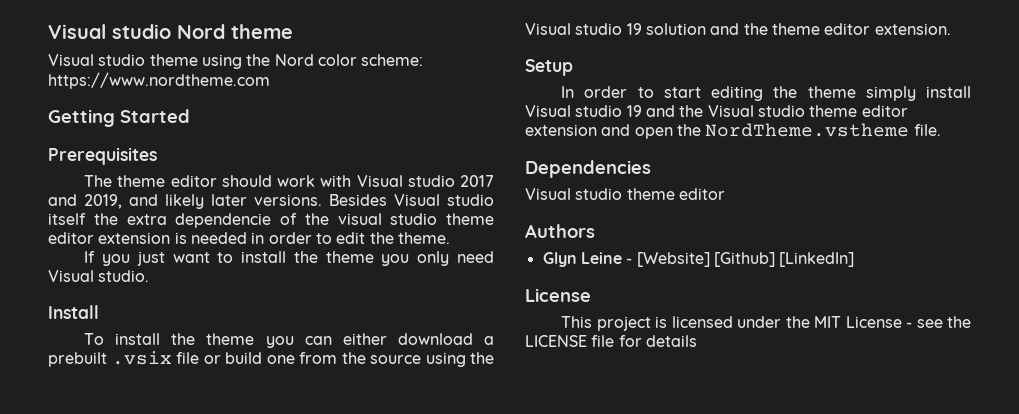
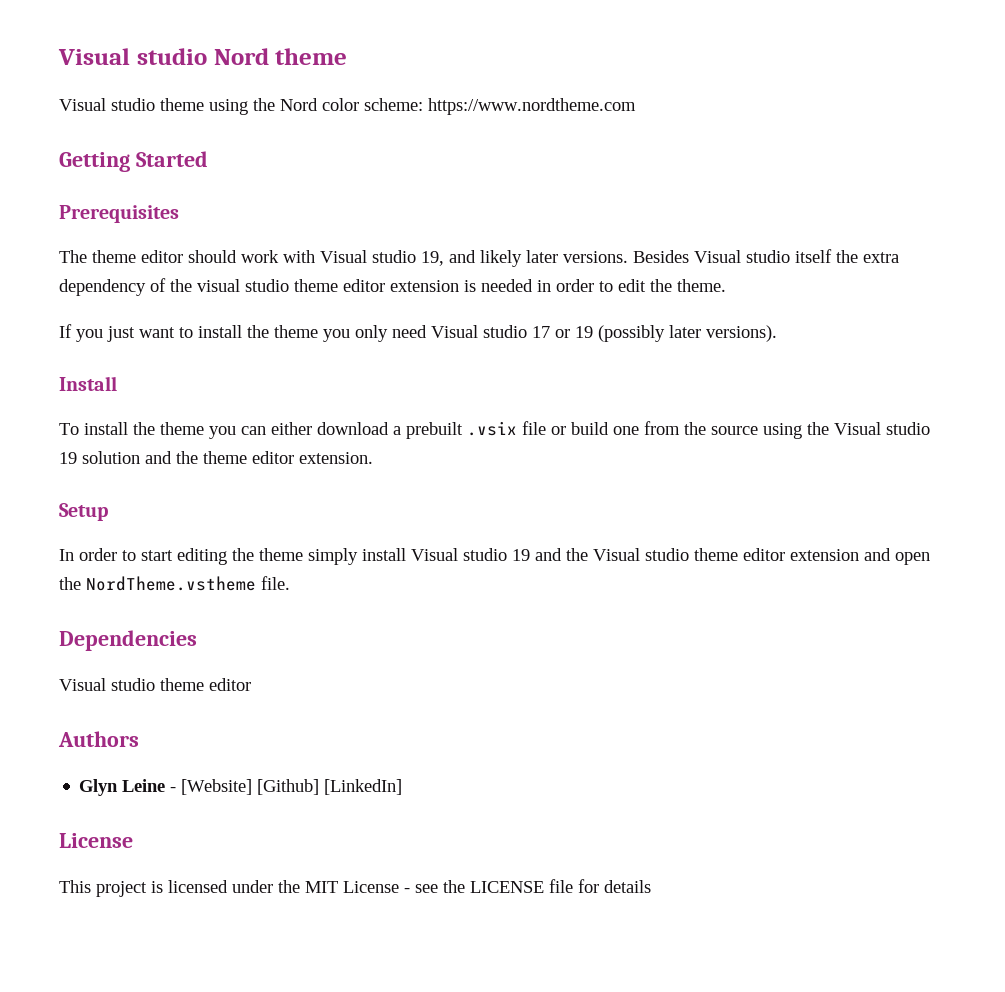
[460,175,495,187] [48,194,122,209] 2017 and 2019, -> [421,251,444,266] 19,
[175,213,272,228] dependencie -> [59,279,146,296] dependency
[98,270,150,282] studio. -> [483,325,777,342] studio 17 or 19 (possibly later versions).

